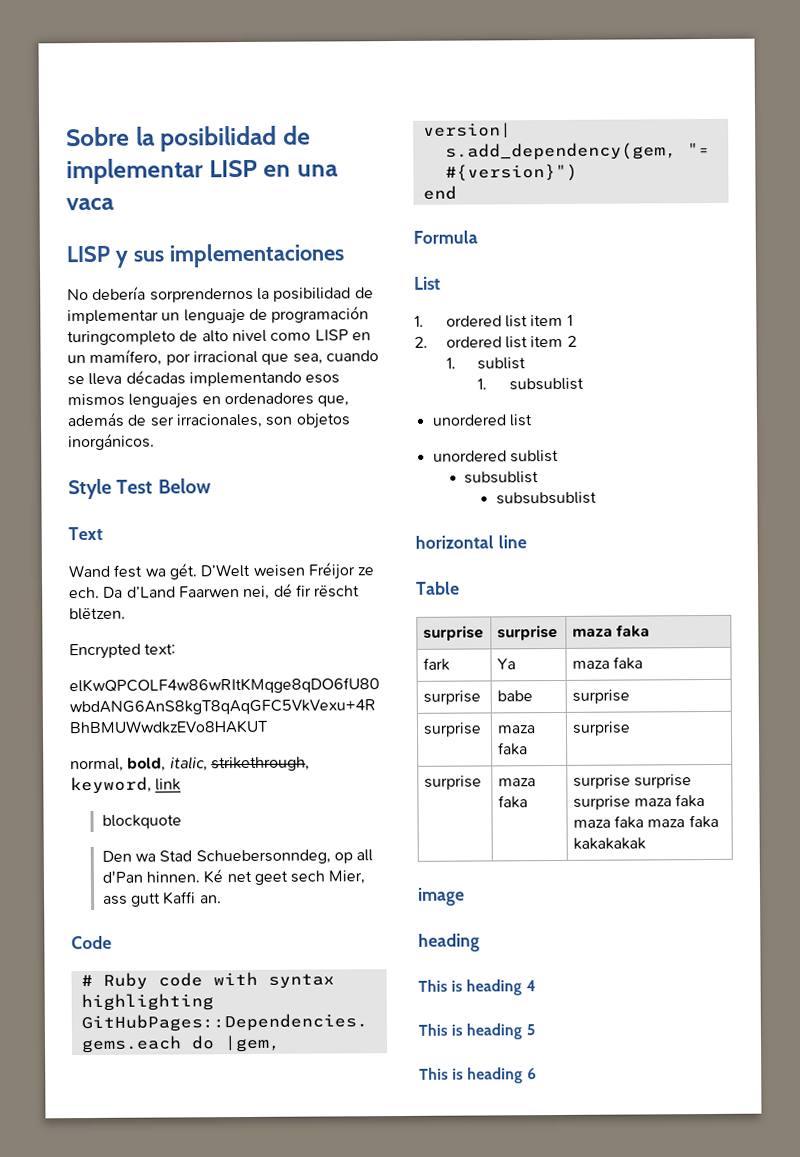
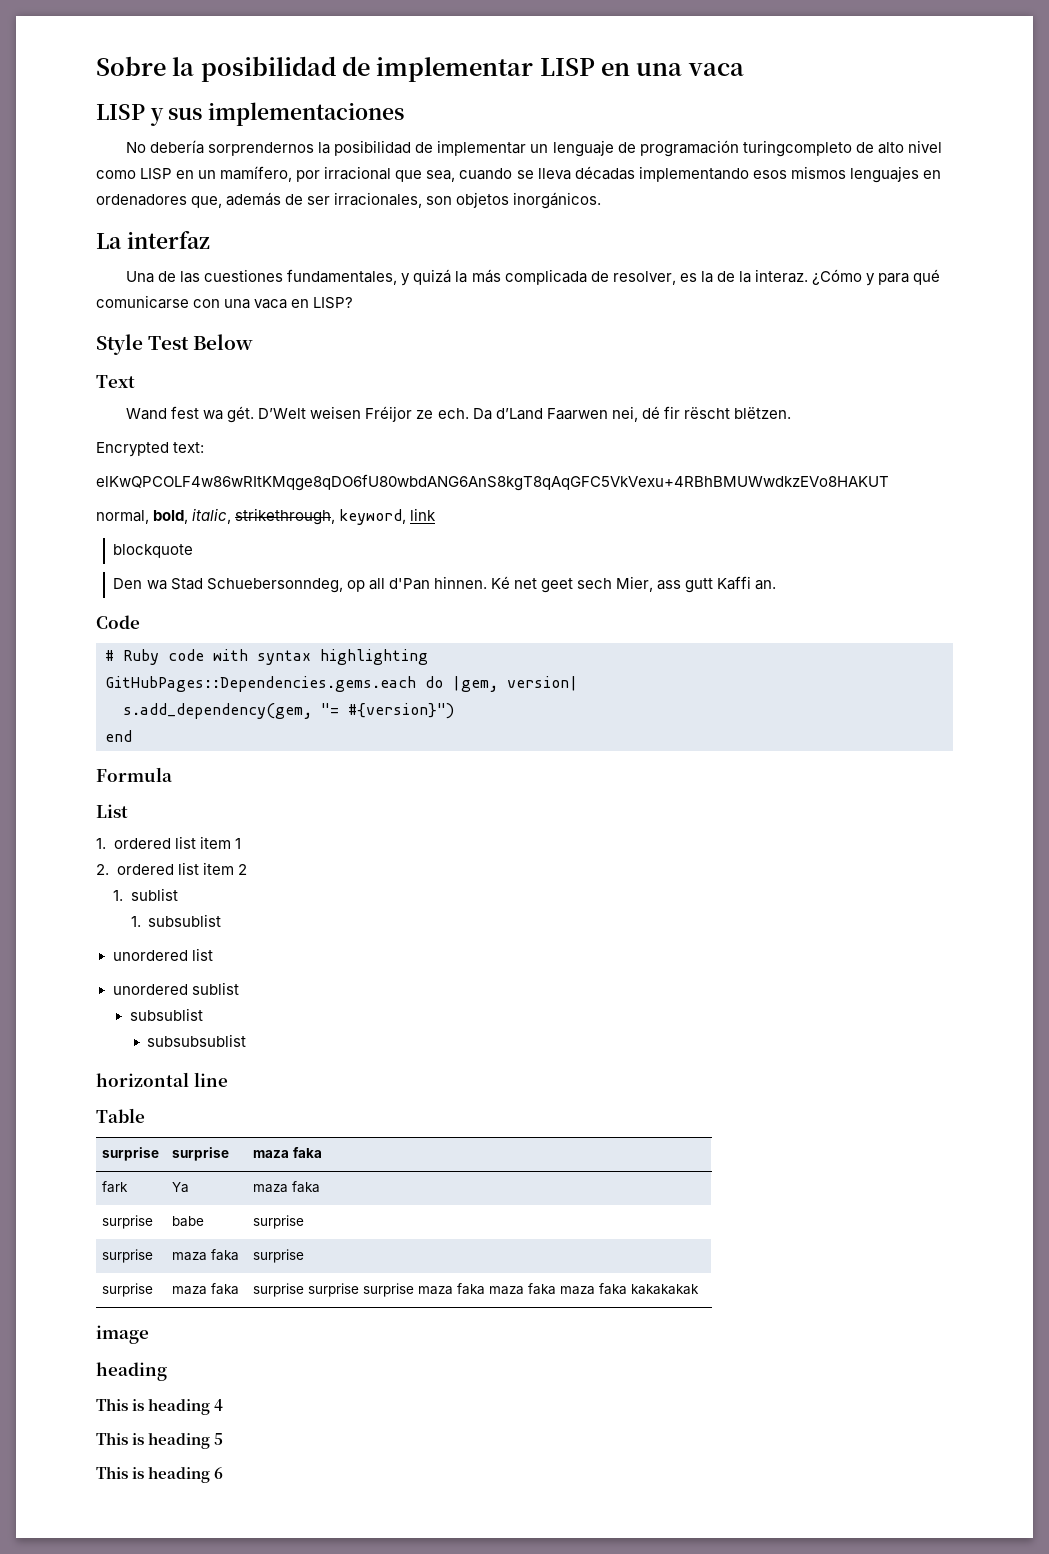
(155, 442) none -> [96,231,210,249] [126,269,941,286] [96,295,354,309] // La interfaz // Una de las cuestiones fundamentales, y quizá la más complicada de resolver, es la de la interaz. ¿Cómo y para qué comunicarse con una vaca en LISP?

